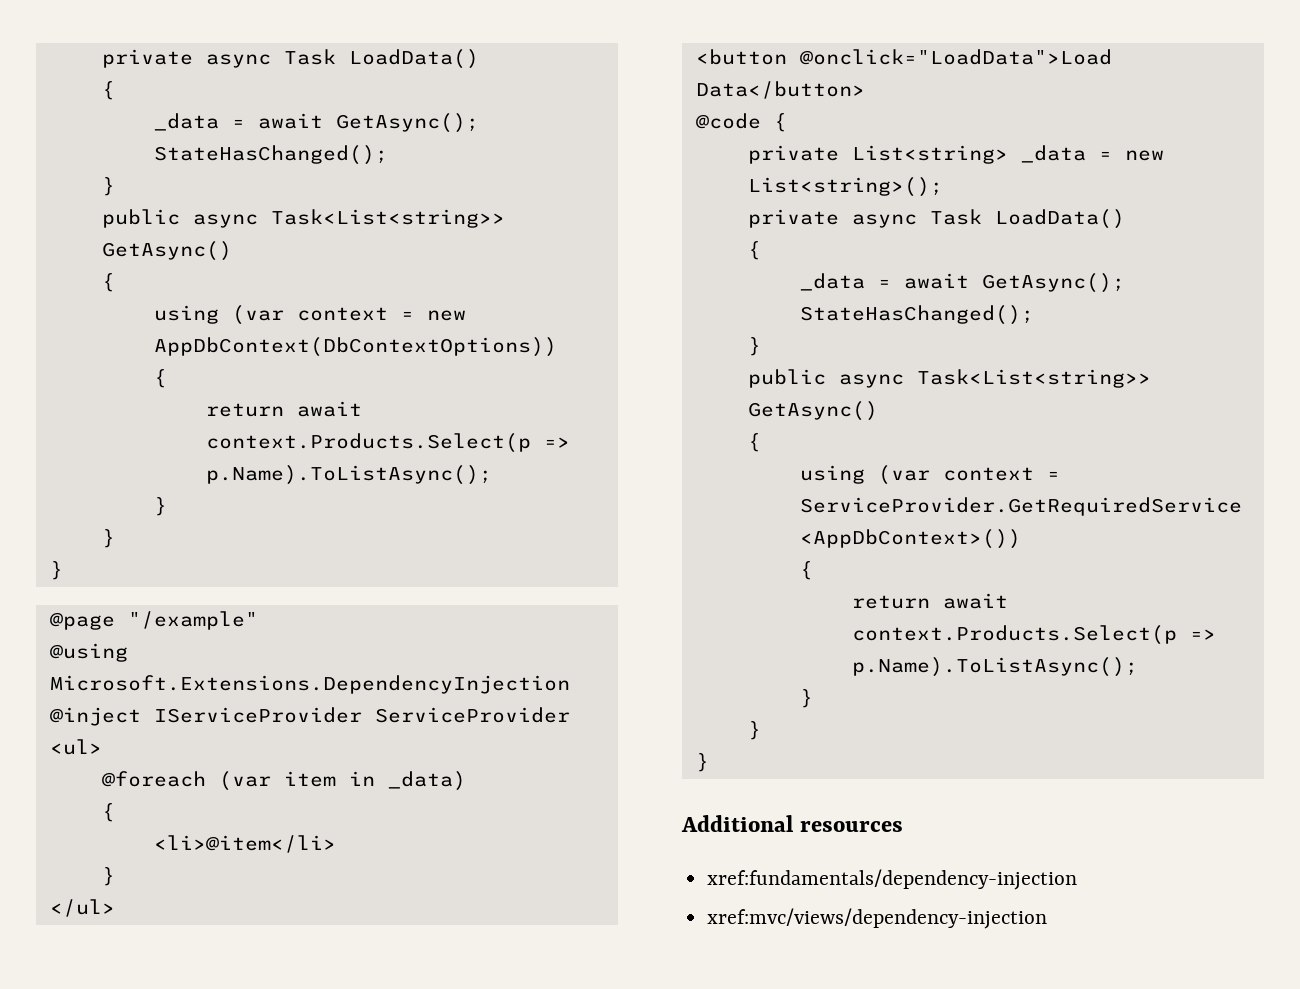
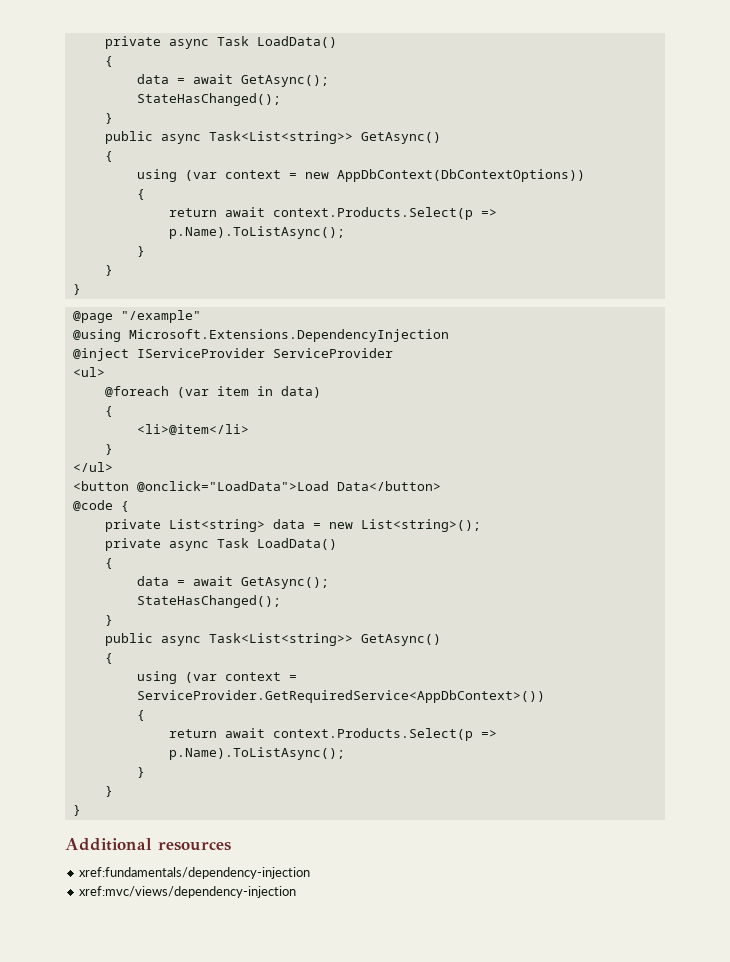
[101,49,479,69] [101,81,115,100] [153,113,219,131] private async Task LoadData() // { // _data -> [104,36,337,49] [104,56,113,67] [136,74,169,84] private async Task LoadData() // { // data
[387,771,466,791] _data) -> [280,386,321,398] data)
[1020,145,1086,163] _data -> [272,519,305,529] data
[799,273,865,291] _data -> [136,576,169,586] data

